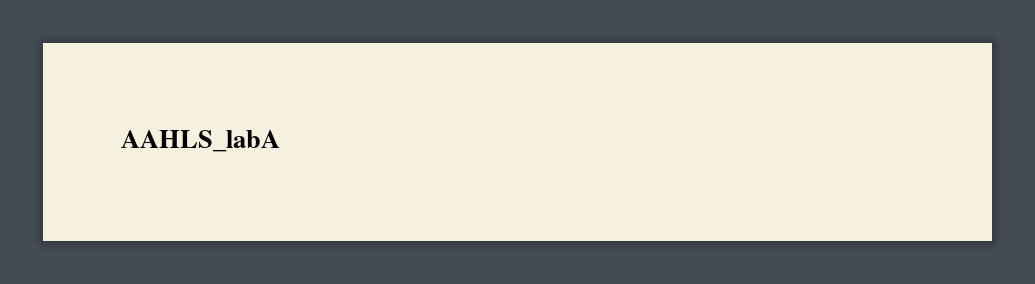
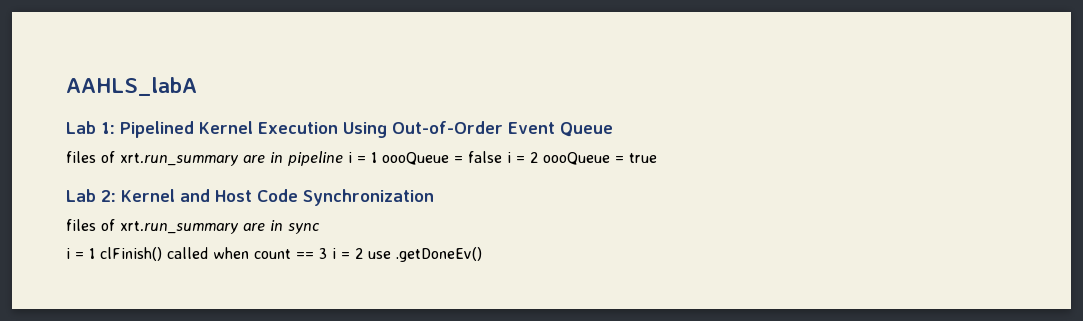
(280, 141) none -> [66,121,613,138] [66,151,657,166] [66,189,434,206] [66,219,320,234] [66,247,482,262] // Lab 1: Pipelined Kernel Execution Using Out-of-Order Event Queue // files of xrt.run_summary are in pipeline i = 1 oooQueue = false i = 2 oooQueue = true // Lab 2: Kernel and Host Code Synchronization // files of xrt.run_summary are in sync // i = 1 clFinish() called when count == 3 i = 2 use .getDoneEv()

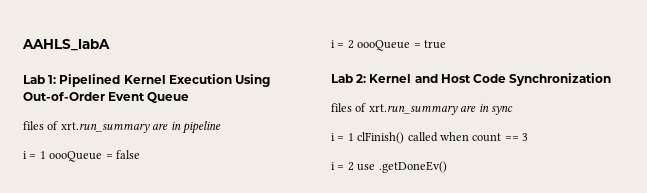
(343, 158) none -> (221, 127) //
(502, 157) none -> (140, 154) //
(327, 253) none -> (528, 137) //

